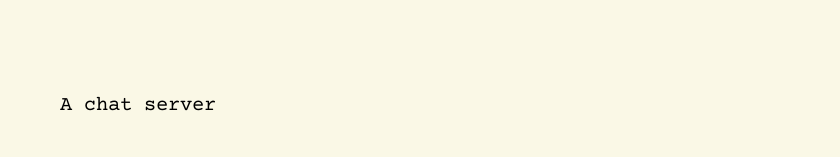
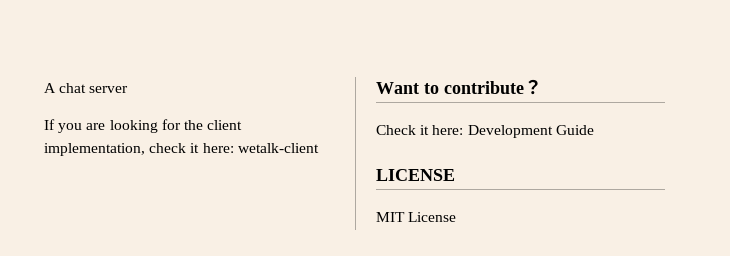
(216, 105) none -> [44,119,243,133] [44,143,319,156] [376,79,542,95] [376,125,594,138] [376,169,455,181] [376,212,457,222] // If you are looking for the client implementation, check it here: wetalk-client // Want to contribute？ // Check it here: Development Guide // LICENSE // MIT License

